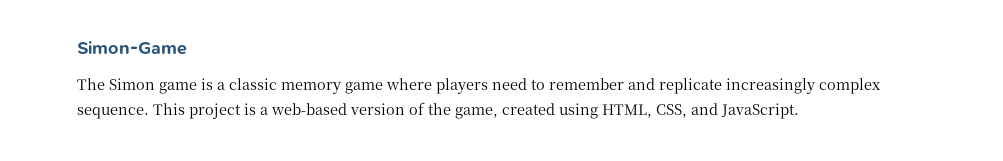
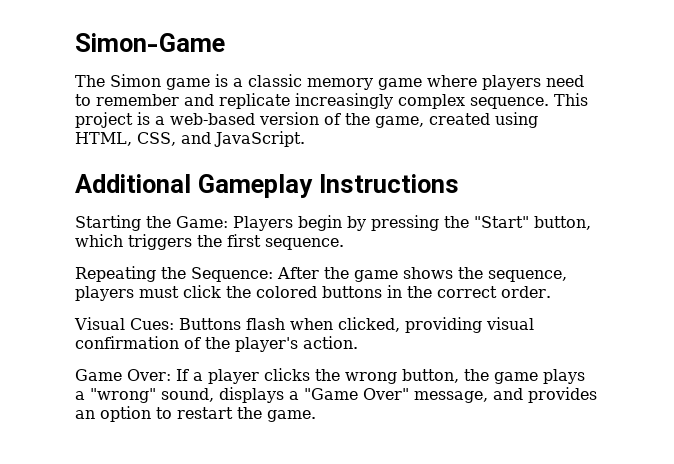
(799, 111) none -> [75,174,459,198] [75,215,591,231] [75,234,344,250] [75,266,567,282] [75,285,551,301] [74,317,534,333] [75,336,358,352] [75,368,585,384] [75,387,597,403] [75,406,316,422] // Additional Gameplay Instructions // Starting the Game: Players begin by pressing the "Start" button, which triggers the first sequence. // Repeating the Sequence: After the game shows the sequence, players must click the colored buttons in the correct order. // Visual Cues: Buttons flash when clicked, providing visual confirmation of the player's action. // Game Over: If a player clicks the wrong button, the game plays a "wrong" sound, displays a "Game Over" message, and provides an option to restart the game.

